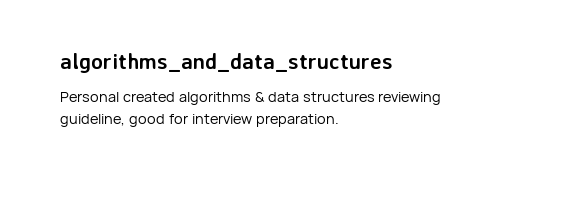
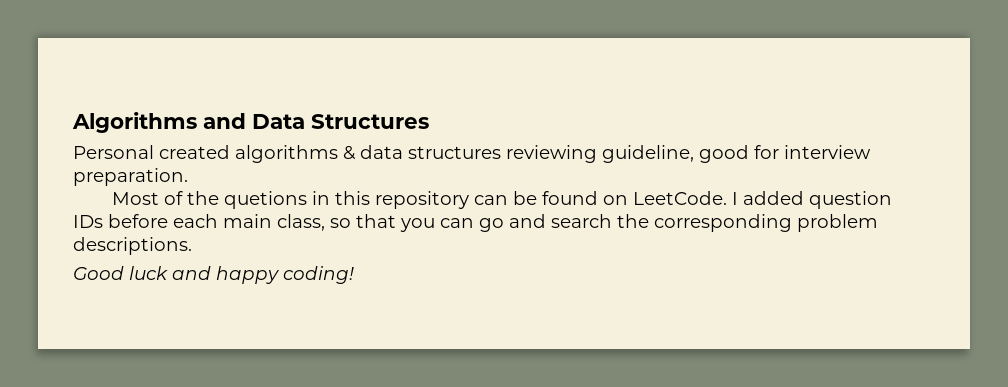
[60,53,393,73] algorithms_and_data_structures -> [72,112,429,133] Algorithms and Data Structures
(339, 120) none -> [112,191,893,209] [73,214,878,232] [73,237,192,255] [73,266,354,284] // Most of the quetions in this repository can be found on LeetCode. I added question IDs before each main class, so that you can go and search the corresponding problem descriptions. // Good luck and happy coding!

